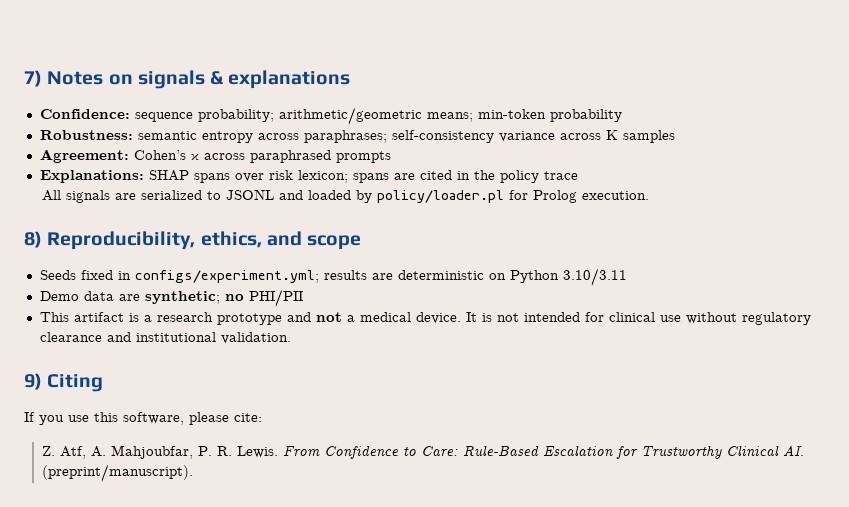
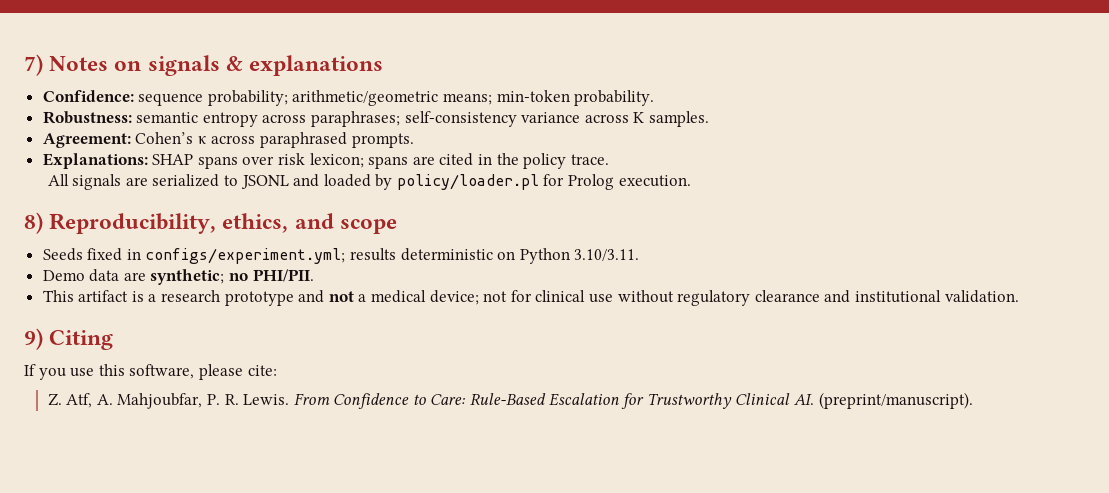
[549,109,622,122] probability -> [574,90,655,106] probability.
[622,130,675,143] samples -> [649,111,710,127] samples.
[335,151,391,163] prompts -> [351,133,414,148] prompts.
[543,171,578,180] trace -> [570,154,609,165] trace.
[371,273,393,280] are -> (397, 254) none
[562,268,627,286] 3.10/3.11 -> [574,249,640,261] 3.10/3.11.
[248,289,303,307] PHI/PII -> [252,269,314,282] PHI/PII.
[415,312,580,324] device. It is not intended -> [429,290,508,305] device; not

